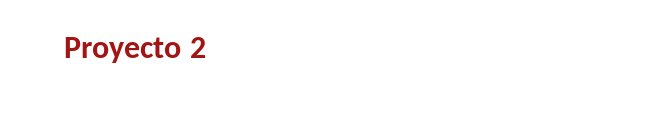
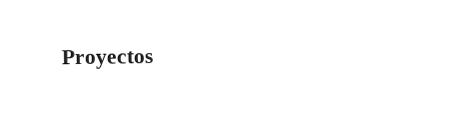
[64,37,206,63] Proyecto 2 -> [61,49,154,70] Proyectos

